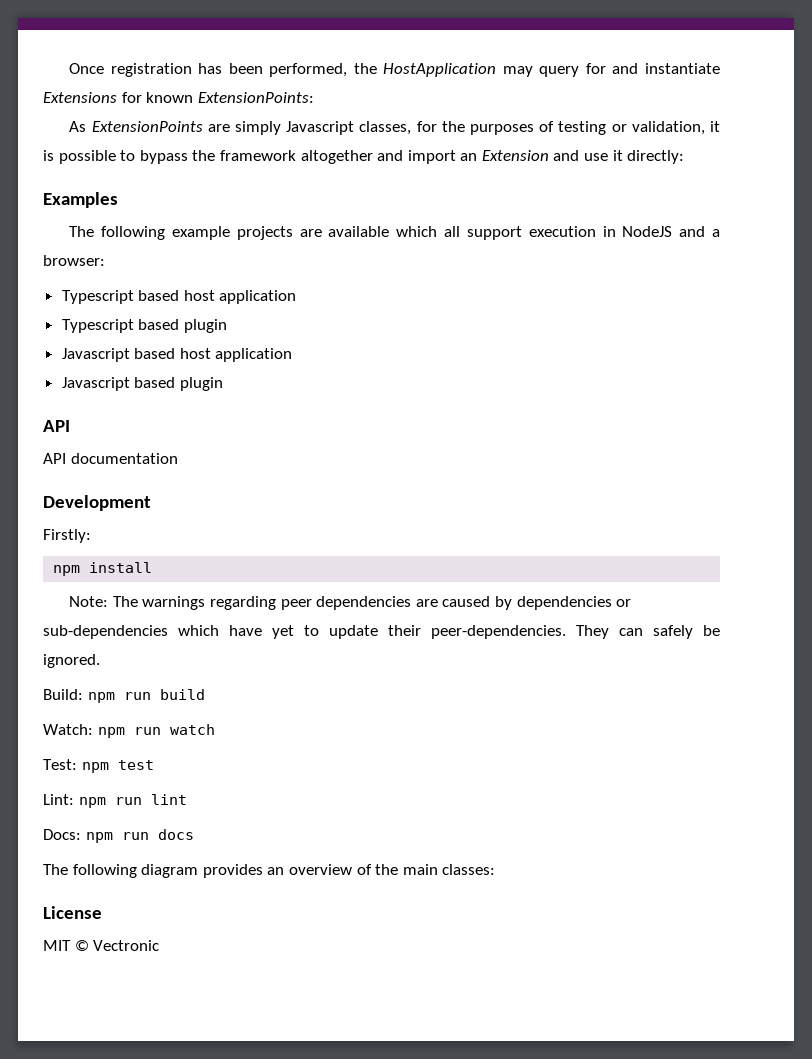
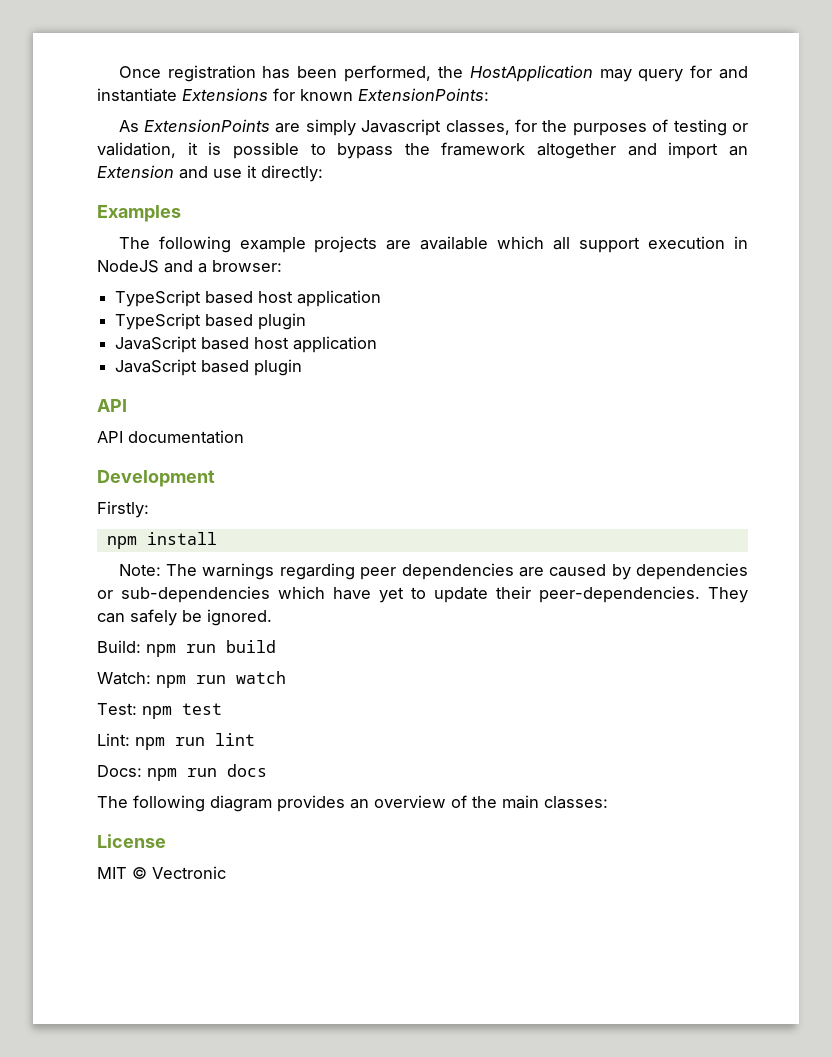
[61,290,297,304] [61,319,227,333] [61,348,293,362] [61,377,130,391] Typescript based host application // Typescript based plugin // Javascript based host application // Javascript -> [115,290,382,307] [115,313,307,330] [115,336,378,353] [115,359,198,376] TypeScript based host application // TypeScript based plugin // JavaScript based host application // JavaScript

